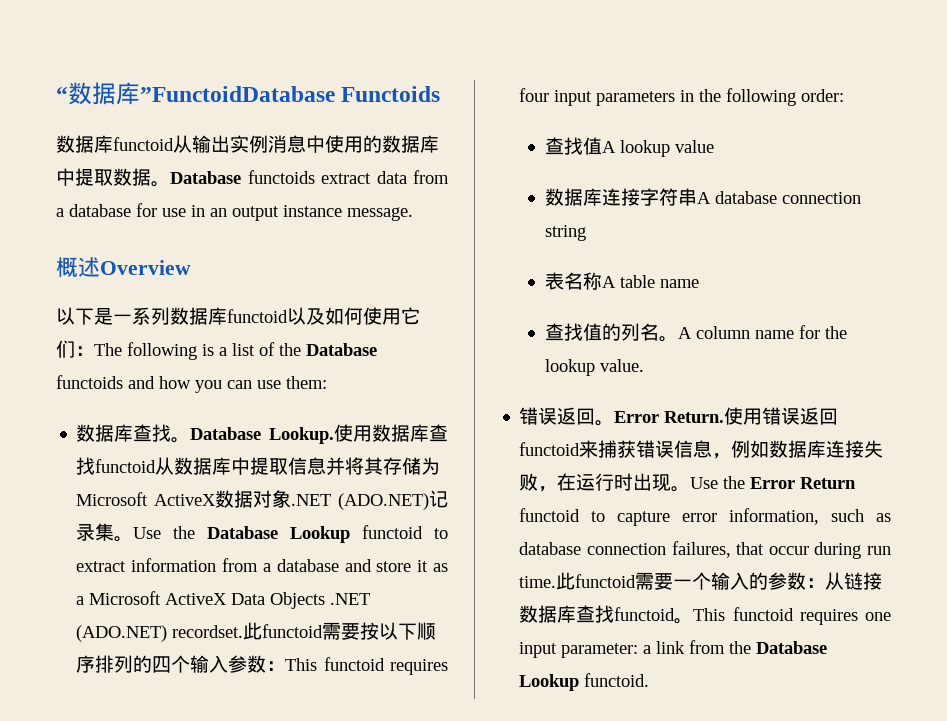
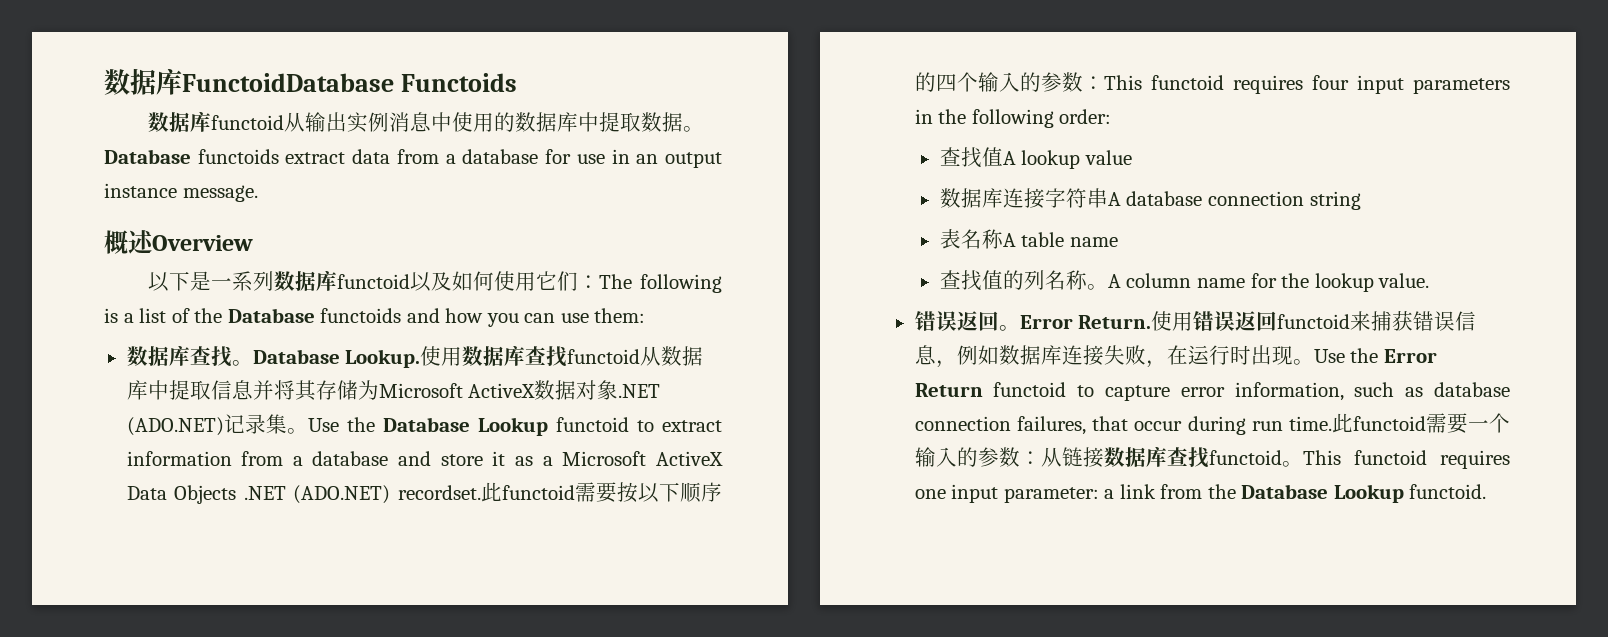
[56,82,335,105] “数据库”FunctoidDatabase -> [104,68,394,95] 数据库FunctoidDatabase
[95,655,134,673] 排列 -> (722, 492) none
(229, 664) none -> [1019,72,1041,92] 的
(660, 332) none -> [1065,270,1087,290] 称

